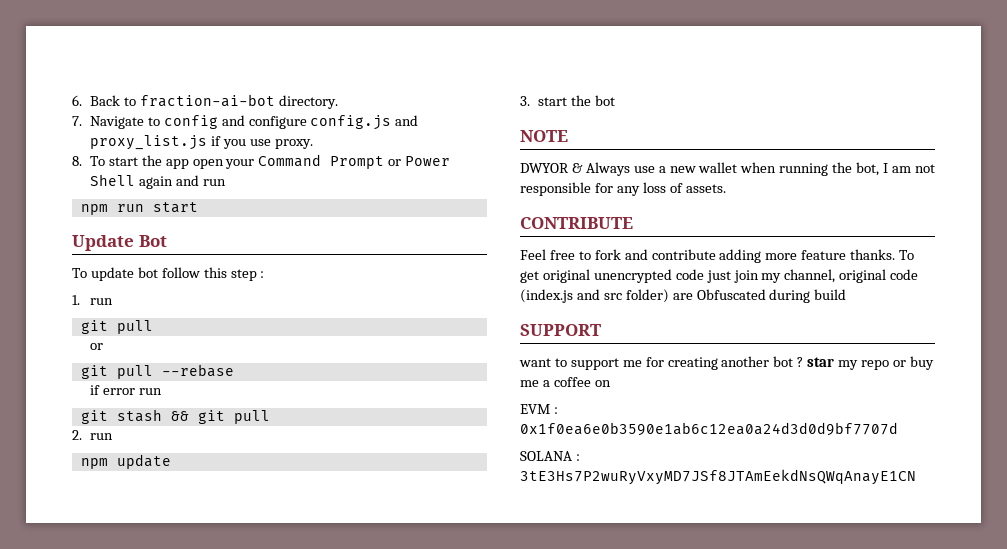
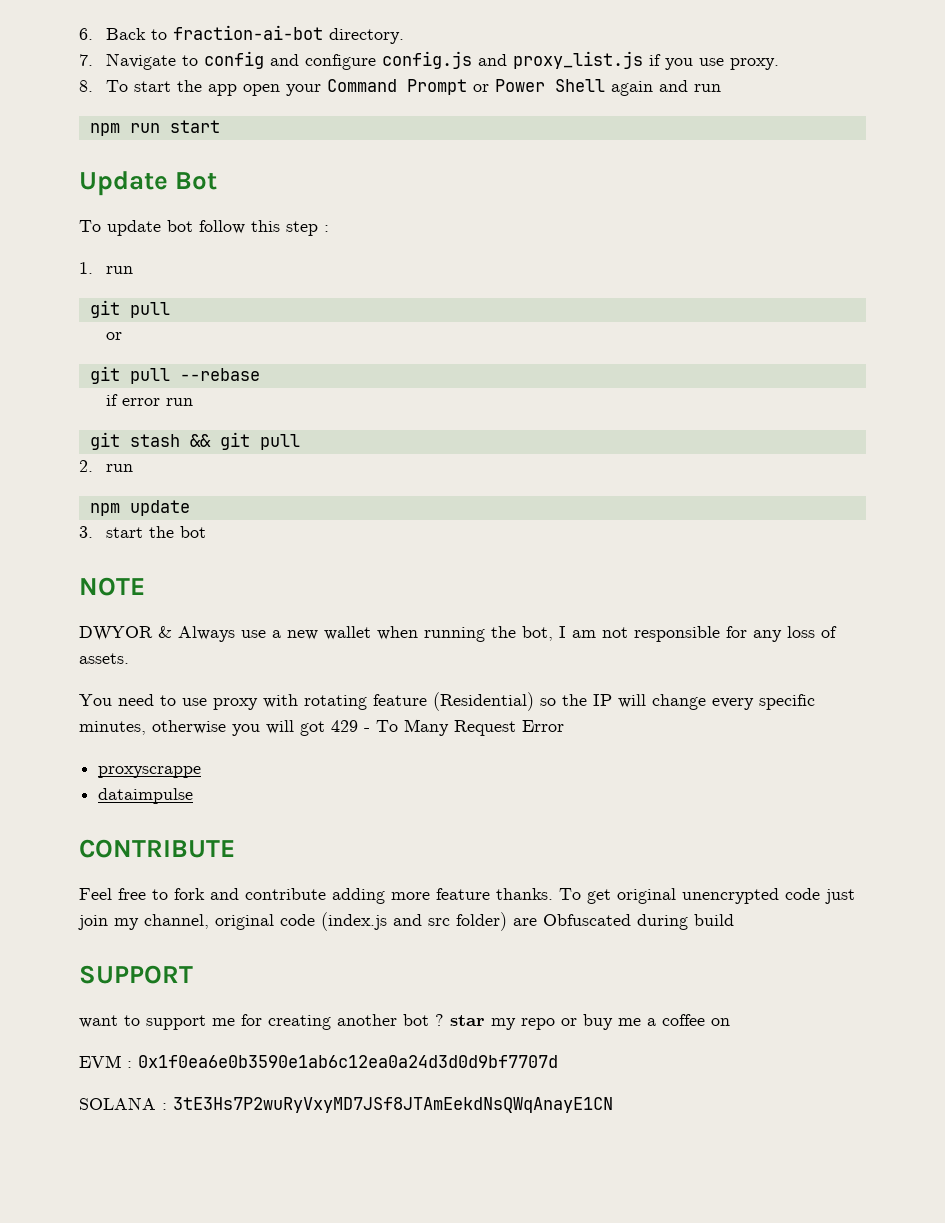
(726, 188) none -> [79,692,815,711] [79,719,564,736] [98,766,202,778] [98,788,194,804] // You need to use proxy with rotating feature (Residential) so the IP will change every specific minutes, otherwise you will got 429 - To Many Request Error // proxyscrappe // dataimpulse

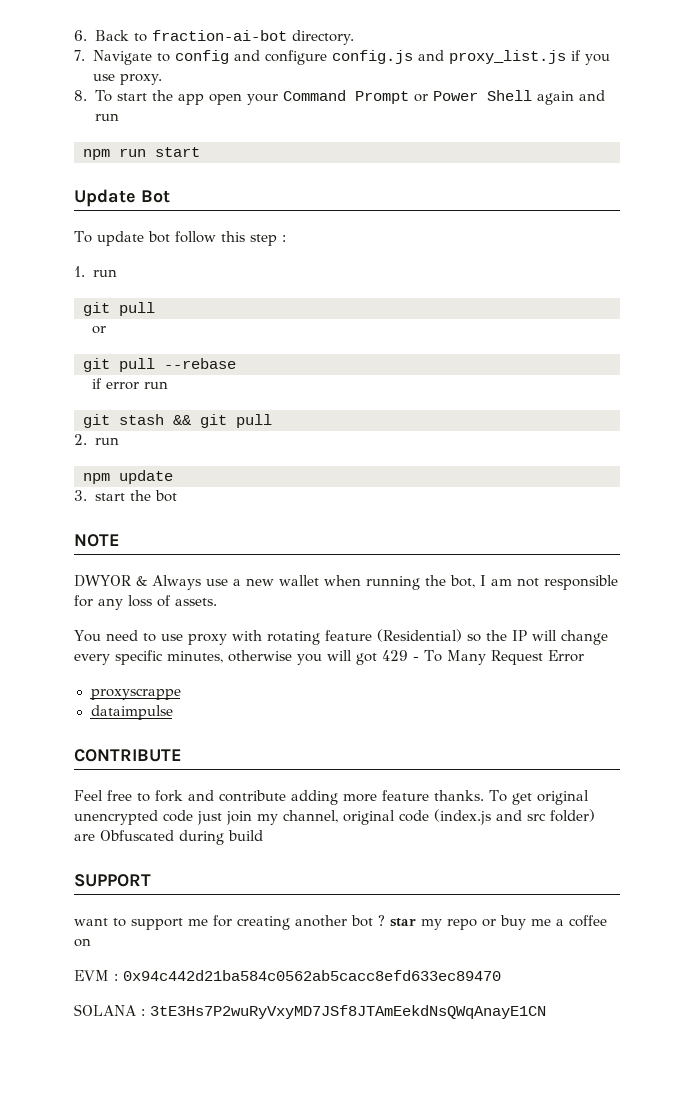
[138,1055,558,1068] 0x1f0ea6e0b3590e1ab6c12ea0a24d3d0d9bf7707d -> [123,970,501,981] 0x94c442d21ba584c0562ab5cacc8efd633ec89470

